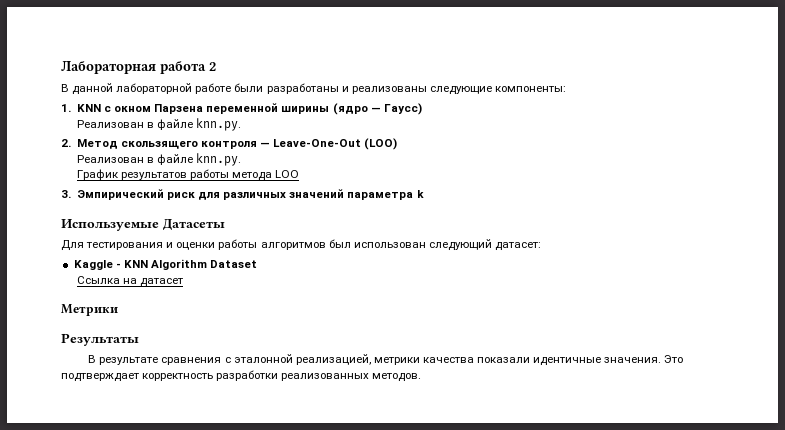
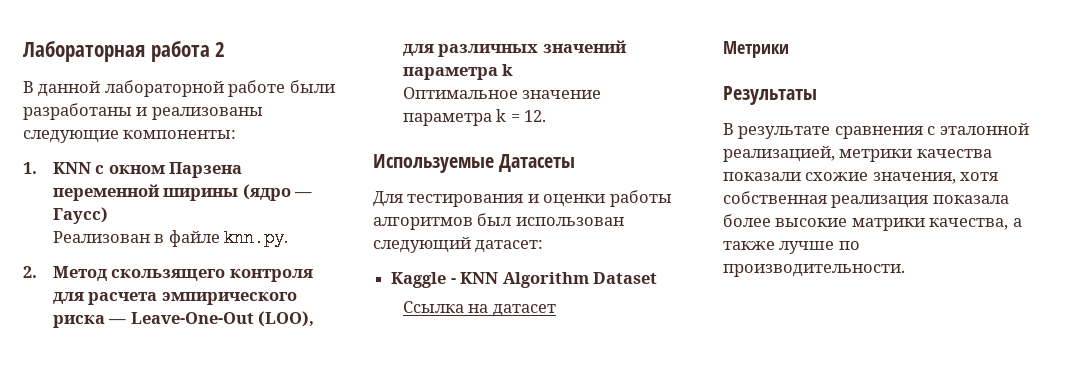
[260,138,398,150] [76,153,242,166] [76,169,300,181] [61,189,196,200] — Leave-One-Out (LOO) // Реализован в файле knn.py. // График результатов работы метода LOO // 3. Эмпирический риск -> [52,292,297,305] [52,311,315,328] для расчета эмпирического риска — Leave-One-Out (LOO),
(424, 194) none -> [402,87,602,99] [402,109,547,126] // Оптимальное значение параметра k = 12.
[533,355,684,366] [61,370,422,382] идентичные значения. Это подтверждает корректность разработки реализованных методов. -> [805,172,999,184] [723,191,1009,208] [723,214,1022,231] [723,241,860,254] [723,264,905,277] схожие значения, хотя собственная реализация показала более высокие матрики качества, а также лучше по производительности.

